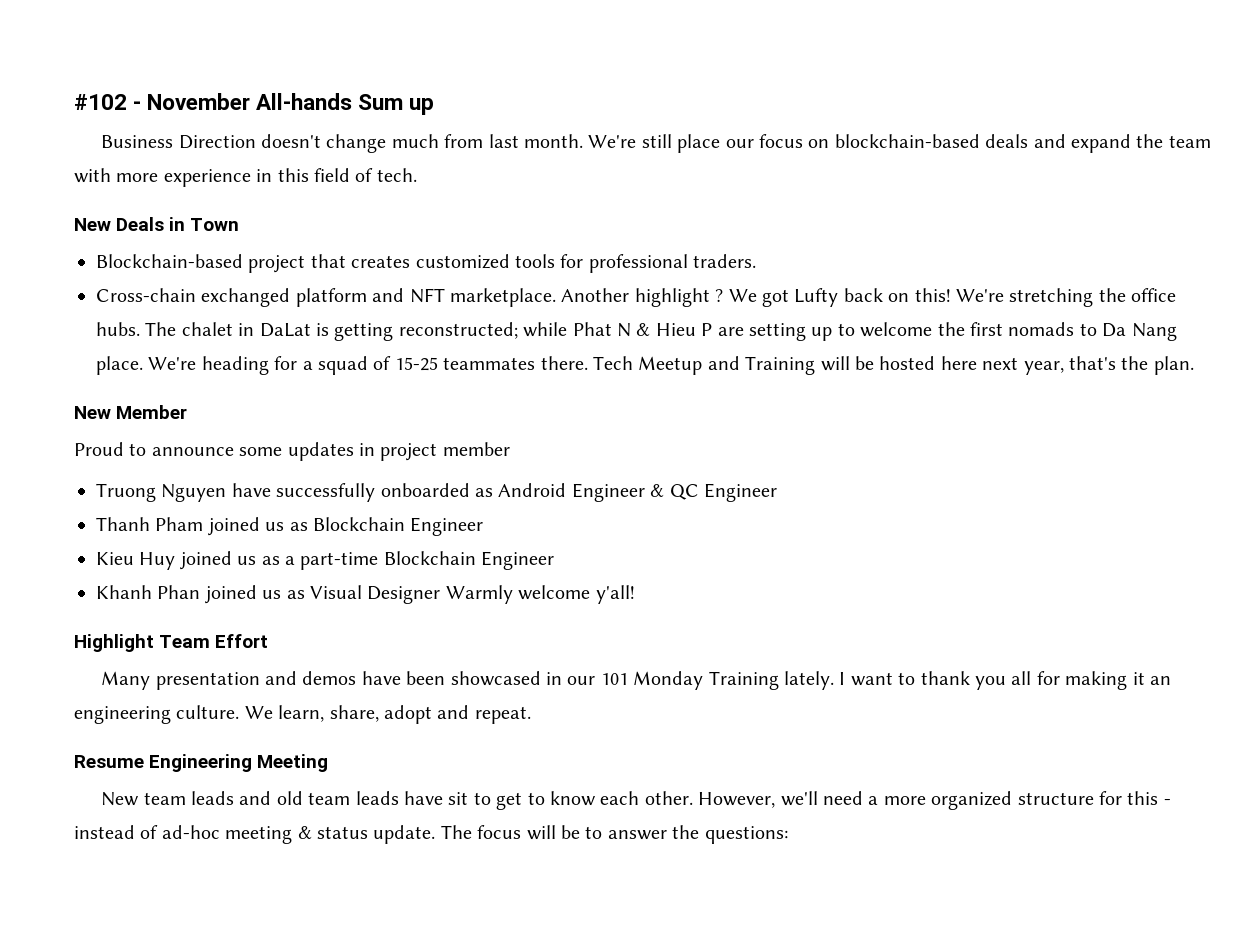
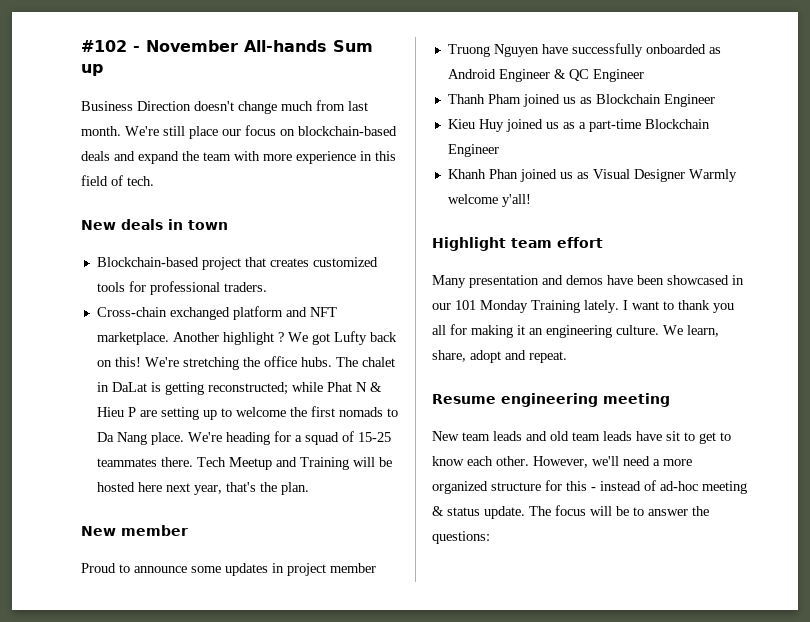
[116,217,240,231] Deals in Town -> [121,219,228,230] deals in town
[116,405,188,419] Member -> [121,525,188,536] member
[159,634,269,648] Team Effort -> [511,237,603,248] team effort
[149,754,329,772] Engineering Meeting -> [501,393,670,407] engineering meeting

